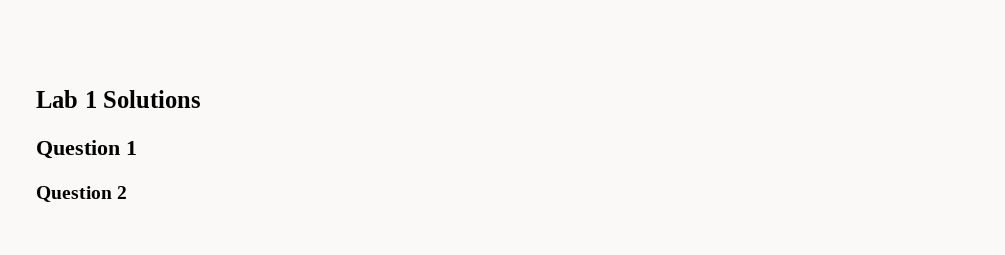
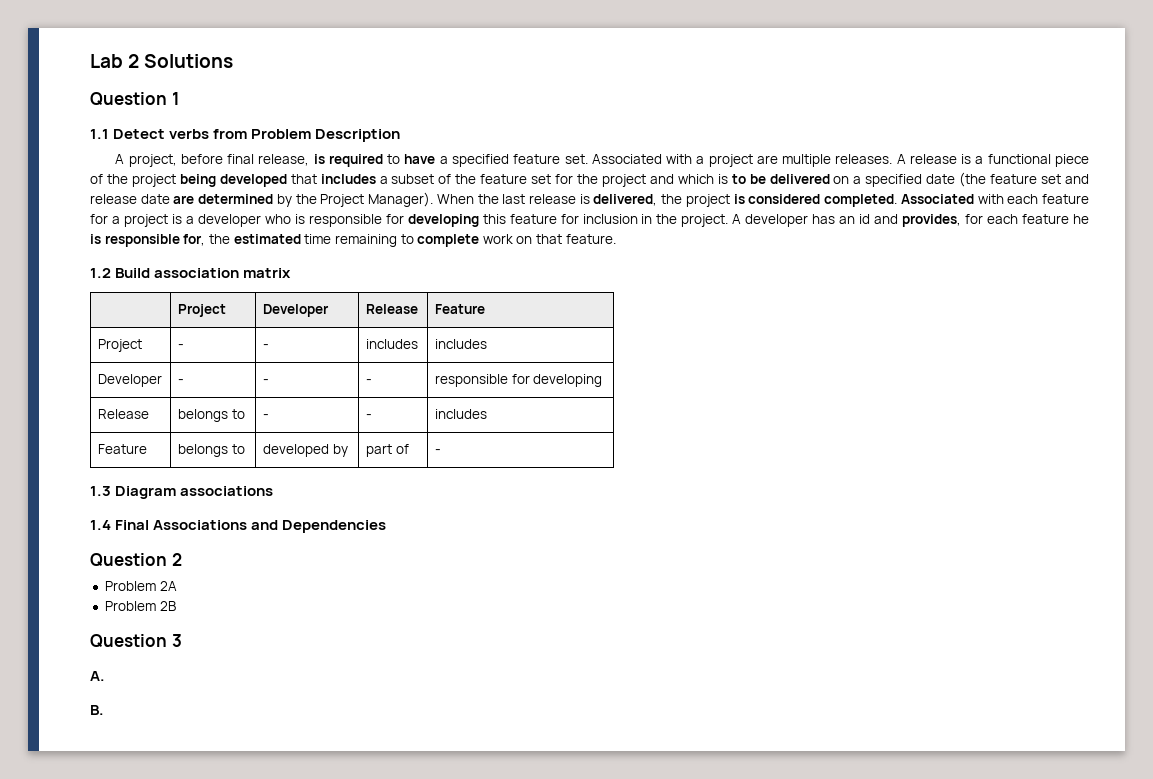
[84,91,97,108] 1 -> [128,54,140,68] 2
[36,186,128,202] Question 2 -> [90,129,401,142] [115,154,1090,167] [90,172,1089,187] [90,192,1090,207] [90,214,1089,227] [90,234,616,247] [90,268,292,278] [177,304,226,317] [262,304,329,317] [365,304,418,314] [434,304,485,314] [97,339,142,352] [177,344,184,349] [262,344,269,349] [365,339,418,349] [434,339,487,349] [97,374,162,387] [177,379,184,384] [262,379,269,384] [365,379,372,384] [434,374,603,387] [97,409,149,419] [177,409,245,422] [262,414,269,419] [365,414,372,419] [434,409,487,419] [97,444,147,454] [177,444,245,457] [262,444,348,457] [365,444,409,457] [434,449,441,454] [90,486,274,499] [90,520,387,533] [90,553,182,567] [104,581,177,591] [104,601,176,611] [90,634,182,648] [90,671,105,681] [90,705,104,715] 1.1 Detect verbs from Problem Description // A project, before final release, is required to have a specified feature set. Associated with a project are multiple releases. A release is a functional piece of the project being developed that includes a subset of the feature set for the project and which is to be delivered on a specified date (the feature set and release date are determined by the Project Manager). When the last release is delivered, the project is considered completed. Associated with each feature for a project is a developer who is responsible for developing this feature for inclusion in the project. A developer has an id and provides, for each feature he is responsible for, the estimated time remaining to complete work on that feature. // 1.2 Build association matrix // | Project | Developer | Release | Feature // Project | - | - | includes | includes // Developer | - | - | - | responsible for developing // Release | belongs to | - | - | includes // Feature | belongs to | developed by | part of | - // 1.3 Diagram associations // 1.4 Final Associations and Dependencies // Question 2 // Problem 2A // Problem 2B // Question 3 // A. // B.

